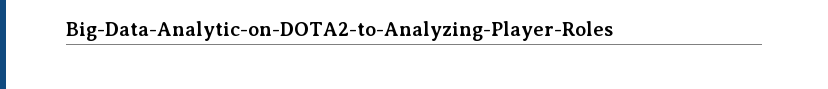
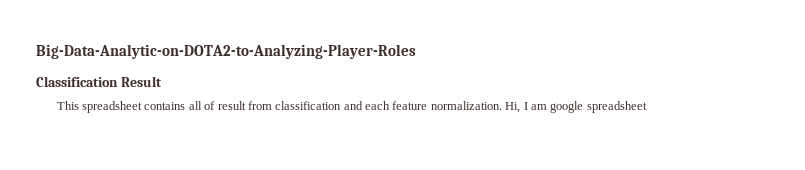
(613, 31) none -> [36,76,162,87] [56,101,647,113] // Classification Result // This spreadsheet contains all of result from classification and each feature normalization. Hi, I am google spreadsheet

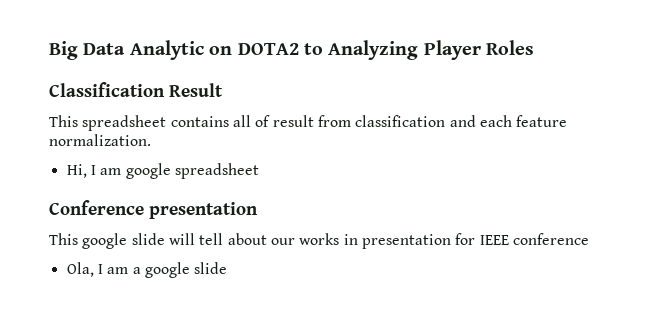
[36,44,416,59] Big-Data-Analytic-on-DOTA2-to-Analyzing-Player-Roles -> [49,40,535,60] Big Data Analytic on DOTA2 to Analyzing Player Roles
(502, 105) none -> (151, 140) //
(647, 107) none -> [49,200,258,219] [49,233,589,249] [66,262,228,278] // Conference presentation // This google slide will tell about our works in presentation for IEEE conference // Ola, I am a google slide

